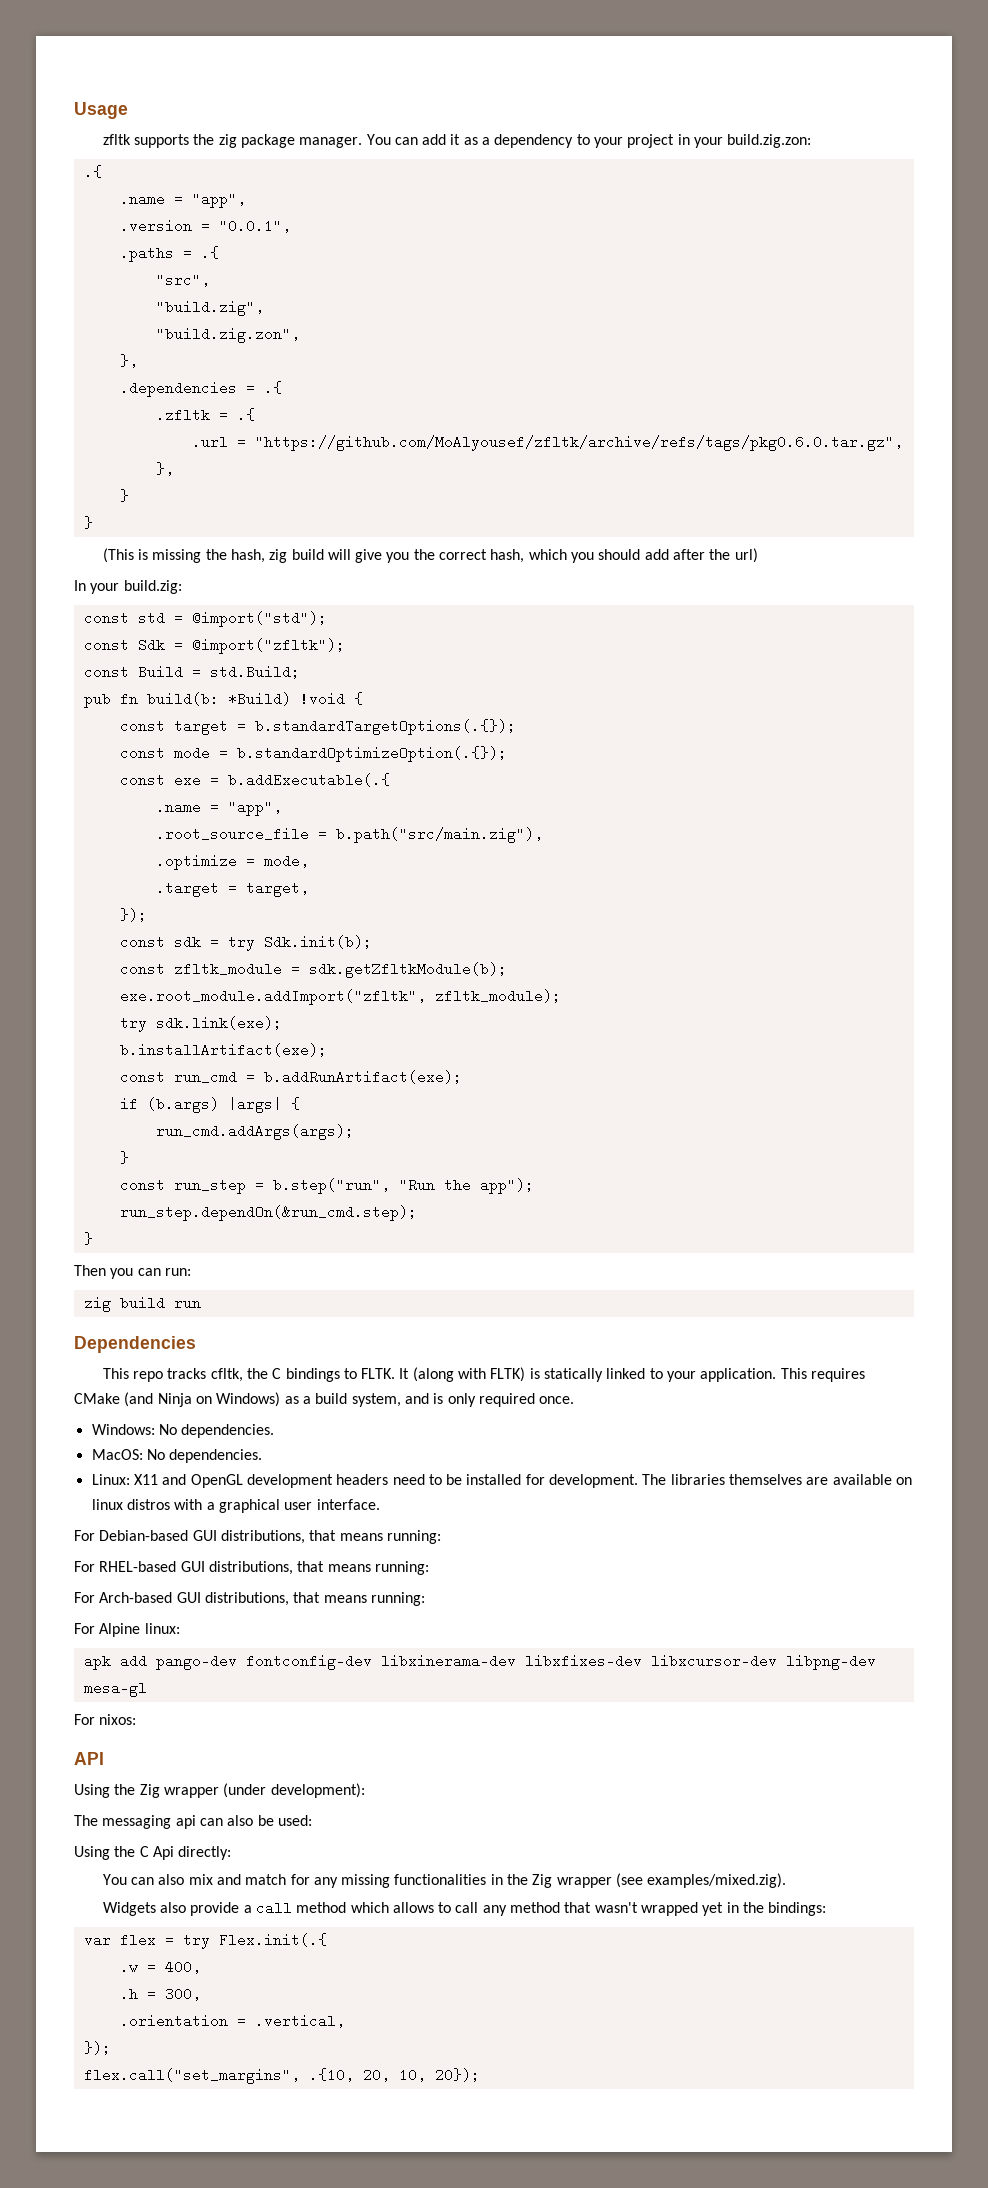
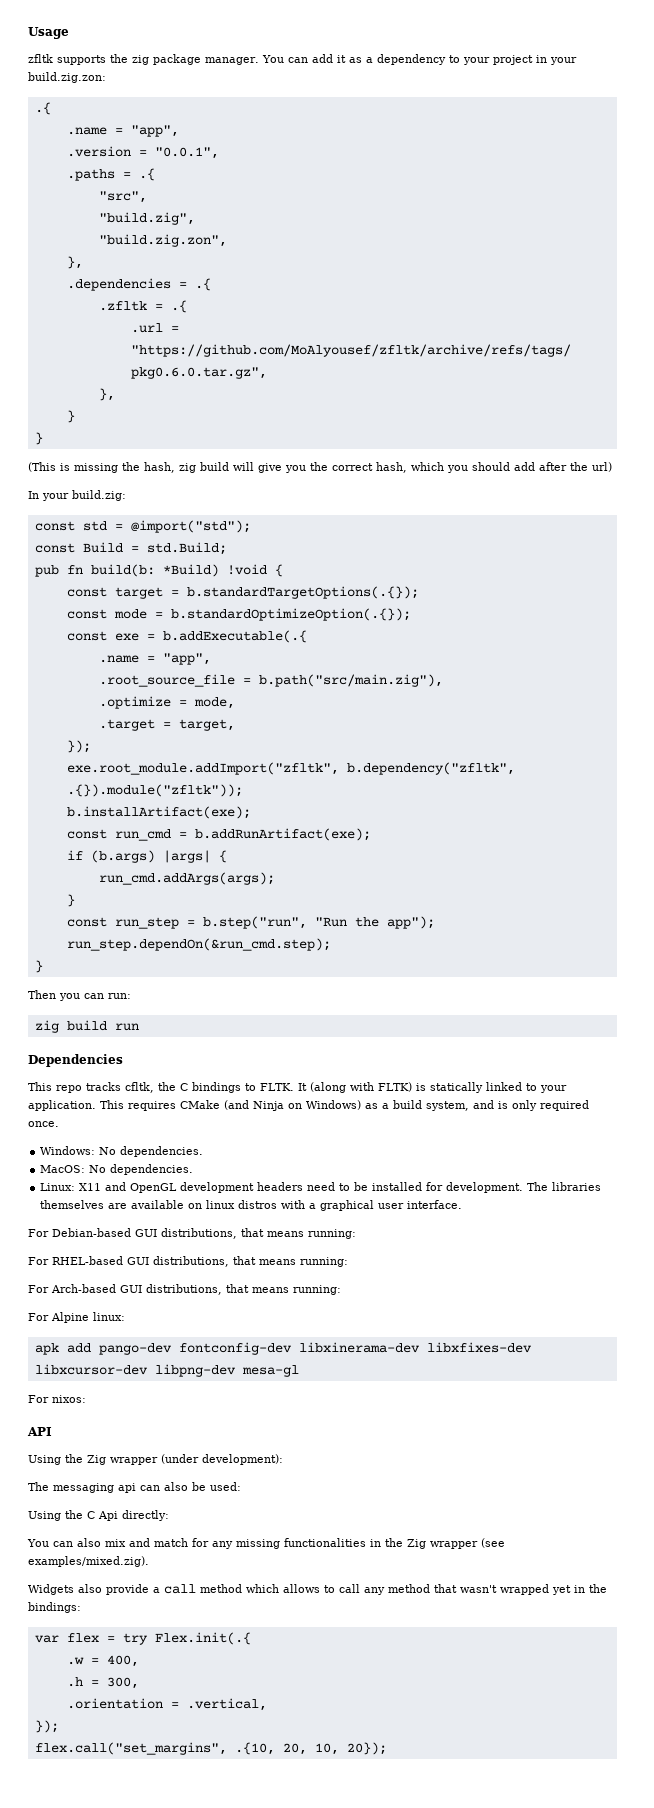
[83,638,345,654] // const Sdk = @import("zfltk"); -> (251, 526) none
[119,935,372,951] [119,962,507,978] [119,989,561,1005] [119,1016,282,1032] const sdk = try Sdk.init(b); // const zfltk_module = sdk.getZfltkModule(b); // exe.root_module.addImport("zfltk", zfltk_module); // try sdk.link(exe); -> [66,762,515,775] [66,784,243,797] exe.root_module.addImport("zfltk", b.dependency("zfltk", .{}).module("zfltk"));

